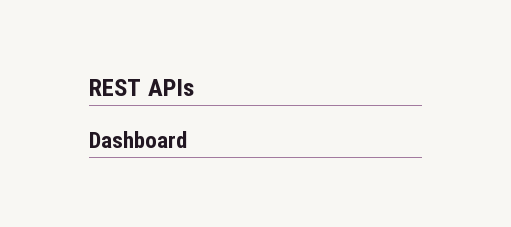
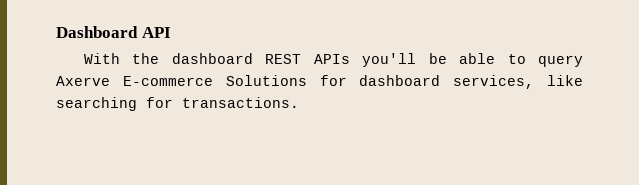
[89,79,194,96] [89,131,187,148] REST APIs // Dashboard -> [56,26,171,38] [83,53,584,67] [56,75,583,89] [56,97,299,111] Dashboard API // With the dashboard REST APIs you'll be able to query Axerve E-commerce Solutions for dashboard services, like searching for transactions.

